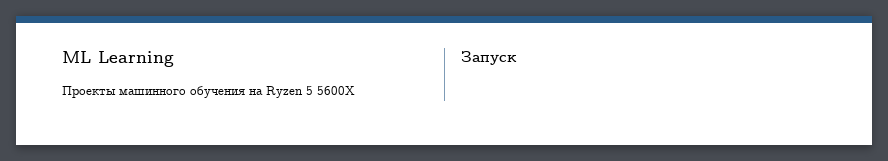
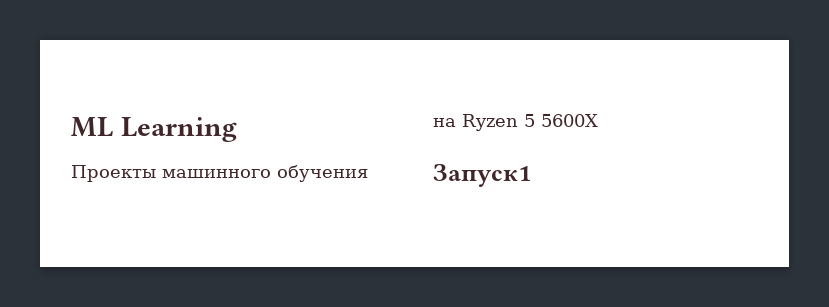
[461,51,517,65] Запуск -> [433,164,531,187] Запуск1

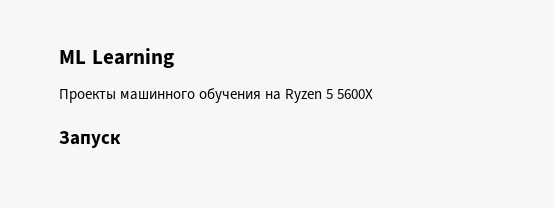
[433,164,531,187] Запуск1 -> [59,131,121,148] Запуск

